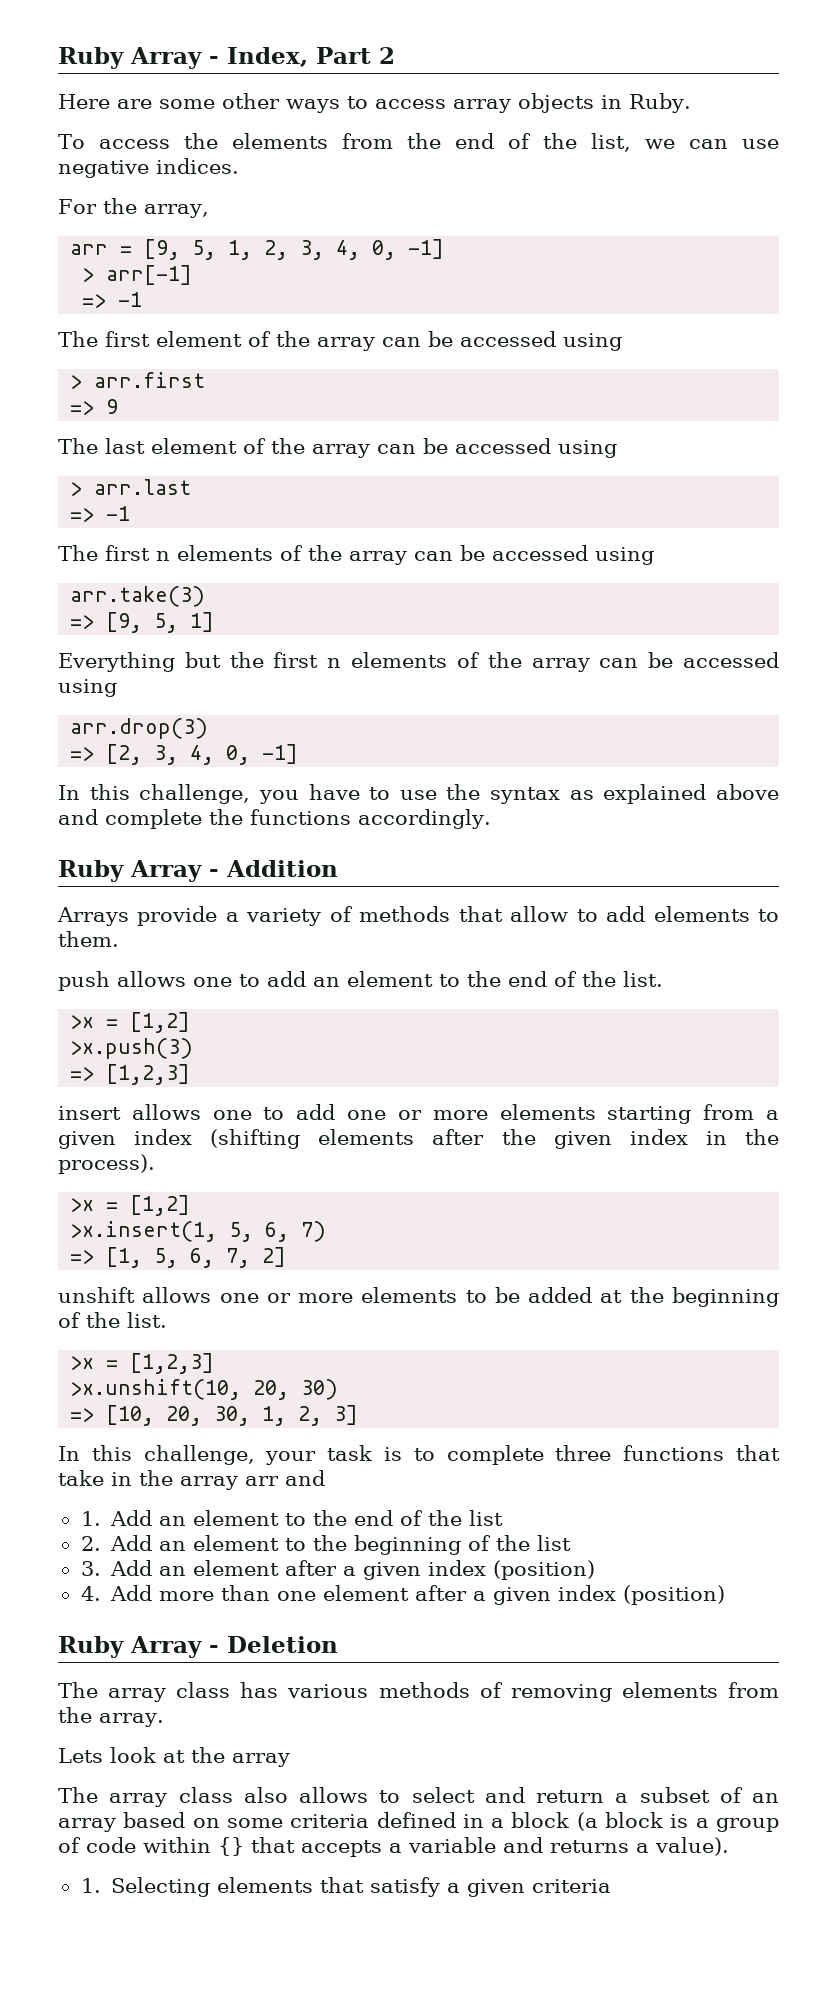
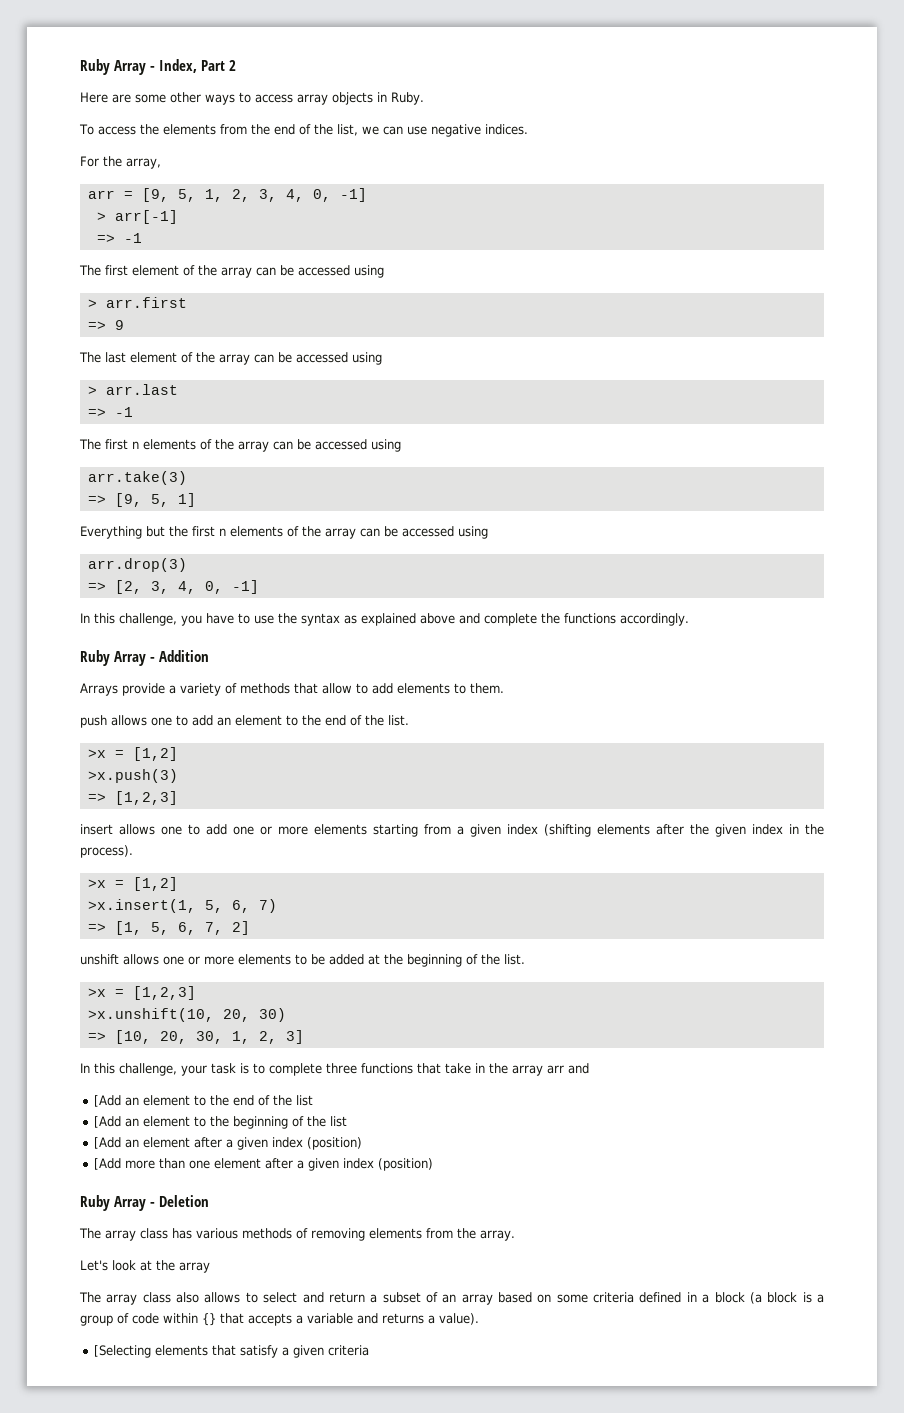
[80,1510,152,1526] 1. Add -> [94,1095,122,1107] [Add
[80,1535,152,1551] 2. Add -> [94,1116,122,1128] [Add
[80,1560,152,1576] 3. Add -> [94,1137,122,1149] [Add
[80,1585,152,1601] 4. Add -> [94,1158,122,1170] [Add
[58,1748,103,1763] Lets -> [80,1260,108,1271] Let's
[80,1877,210,1897] 1. Selecting -> [94,1345,152,1358] [Selecting

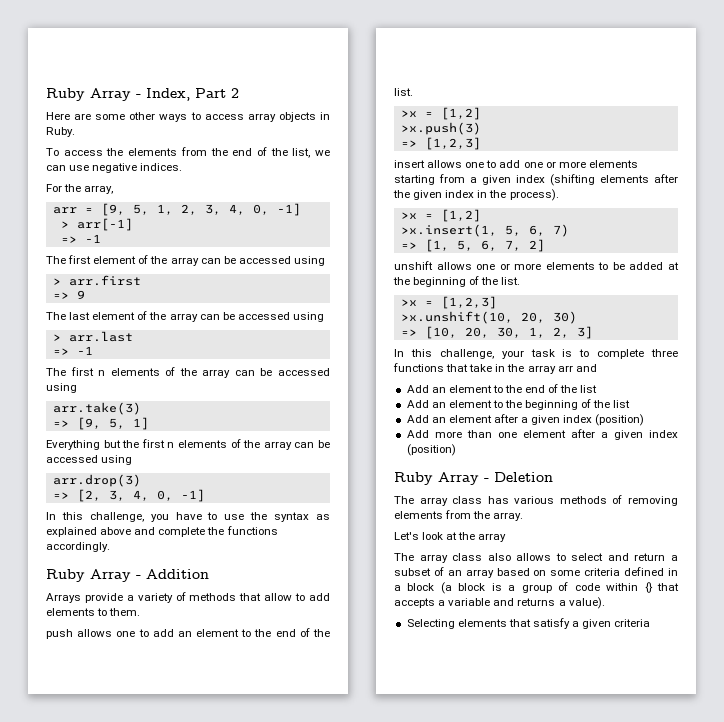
[94,1095,122,1107] [Add -> [406,385,429,393] Add
[94,1116,122,1128] [Add -> [406,400,429,408] Add
[94,1137,122,1149] [Add -> [406,415,429,423] Add
[94,1158,122,1170] [Add -> [406,430,429,438] Add
[94,1345,152,1358] [Selecting -> [406,619,455,629] Selecting

